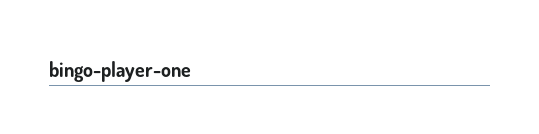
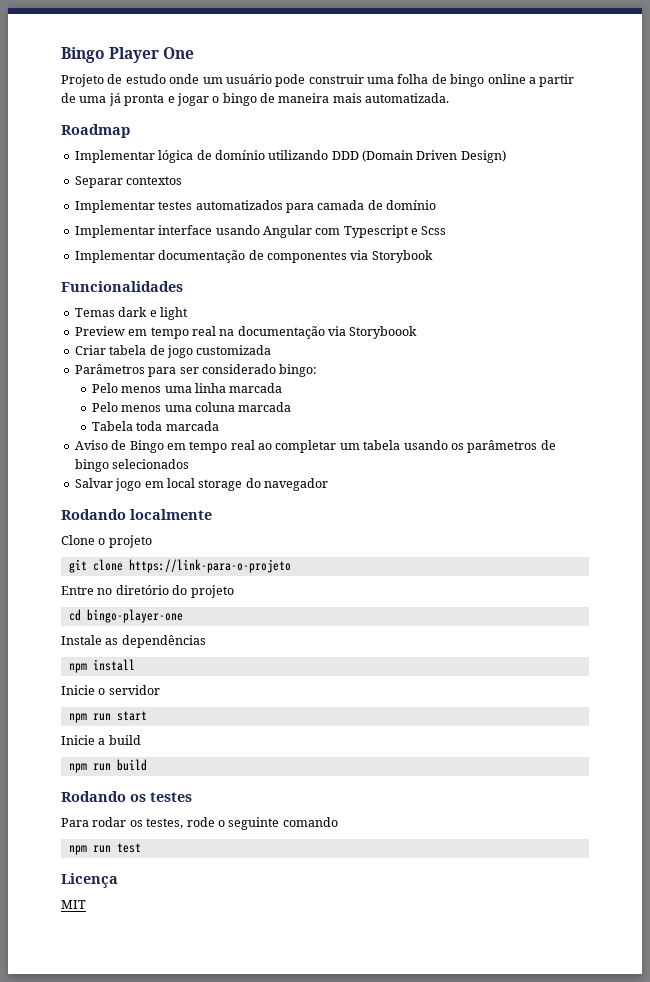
[49,61,191,82] bingo-player-one -> [61,47,195,63] [61,74,575,87] [61,93,450,106] [61,124,130,138] [74,150,506,163] [74,176,183,188] [74,200,436,213] [74,225,447,238] [74,250,433,263] [61,281,183,292] [74,307,188,320] [74,326,418,339] [74,345,272,358] [74,364,318,377] [91,383,283,393] [91,402,292,412] [91,421,219,431] [74,440,556,453] [74,459,190,472] [74,478,328,491] [61,509,212,520] [61,535,152,548] [68,559,291,573] [61,585,234,598] [68,609,183,623] [61,635,206,648] [68,659,135,673] [61,685,160,695] [68,711,147,723] [61,735,141,745] [68,759,147,773] [61,791,192,802] [61,817,338,830] [68,843,141,855] [61,873,118,888] [61,900,86,909] Bingo Player One // Projeto de estudo onde um usuário pode construir uma folha de bingo online a partir de uma já pronta e jogar o bingo de maneira mais automatizada. // Roadmap // Implementar lógica de domínio utilizando DDD (Domain Driven Design) // Separar contextos // Implementar testes automatizados para camada de domínio // Implementar interface usando Angular com Typescript e Scss // Implementar documentação de componentes via Storybook // Funcionalidades // Temas dark e light // Preview em tempo real na documentação via Storyboook // Criar tabela de jogo customizada // Parâmetros para ser considerado bingo: // Pelo menos uma linha marcada // Pelo menos uma coluna marcada // Tabela toda marcada // Aviso de Bingo em tempo real ao completar um tabela usando os parâmetros de bingo selecionados // Salvar jogo em local storage do navegador // Rodando localmente // Clone o projeto // git clone https://link-para-o-projeto // Entre no diretório do projeto // cd bingo-player-one // Instale as dependências // npm install // Inicie o servidor // npm run start // Inicie a build // npm run build // Rodando os testes // Para rodar os testes, rode o seguinte comando // npm run test // Licença // MIT

